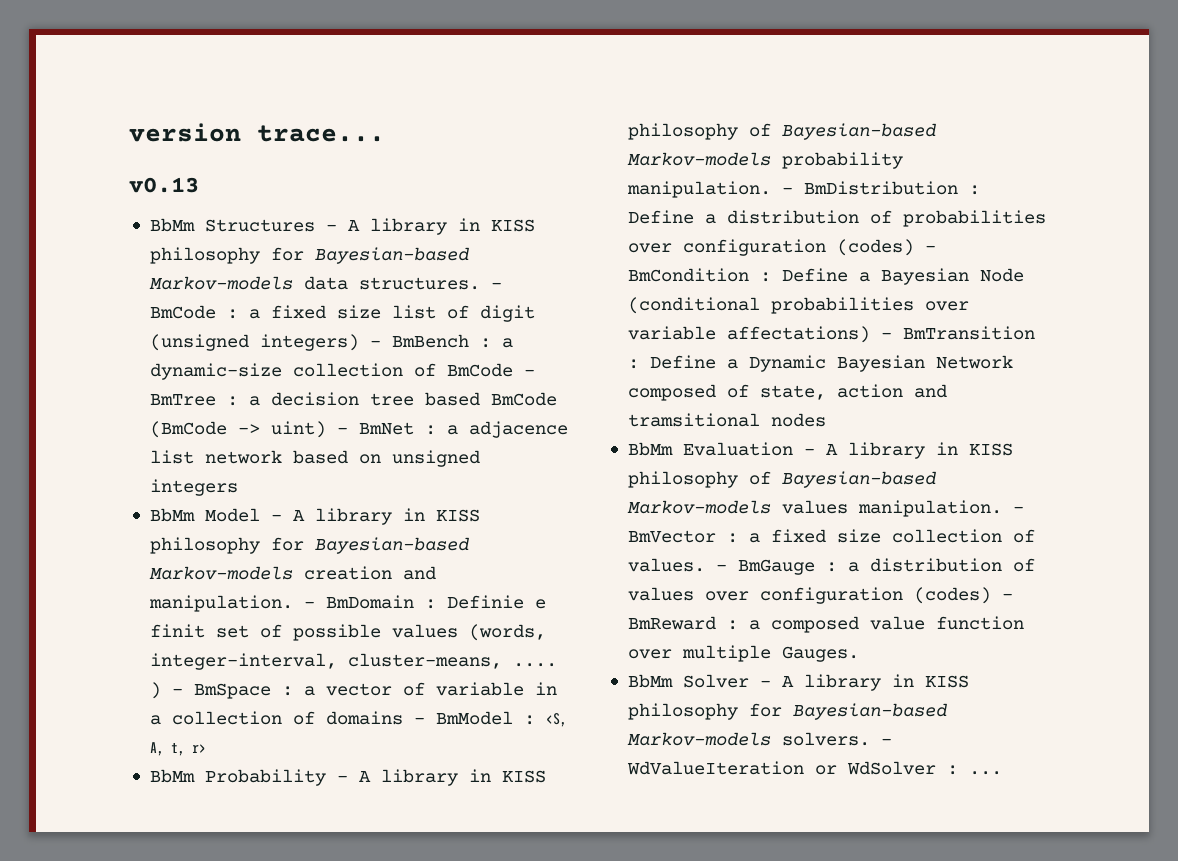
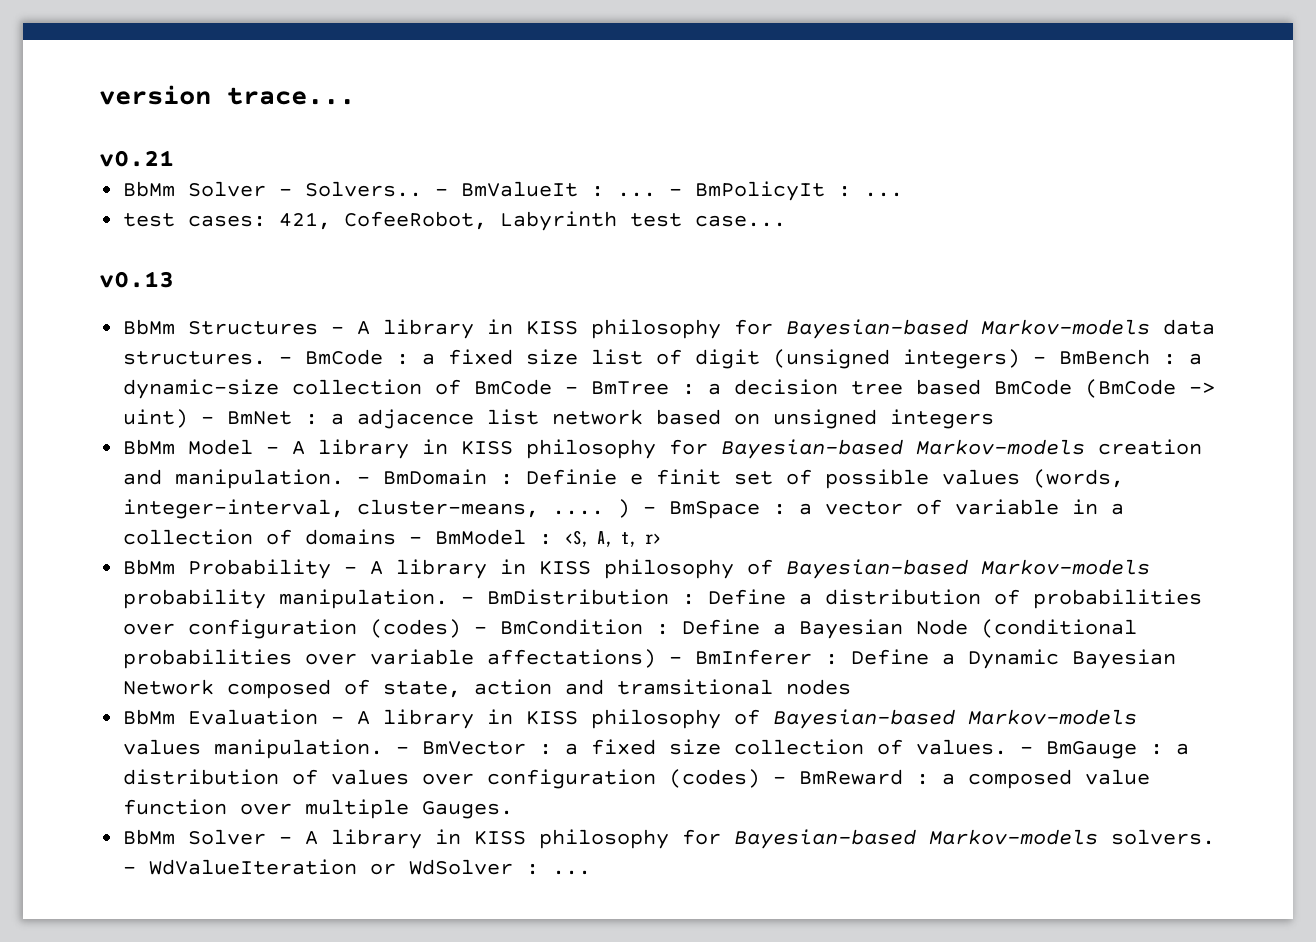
(385, 133) none -> [99,150,174,167] [123,181,904,201] [123,211,787,231] // v0.21 // BbMm Solver - Solvers.. - BmValueIt : ... - BmPolicyIt : ... // test cases: 421, CofeeRobot, Labyrinth test case...
[902,326,1035,340] BmTransition -> [695,649,813,665] BmInferer

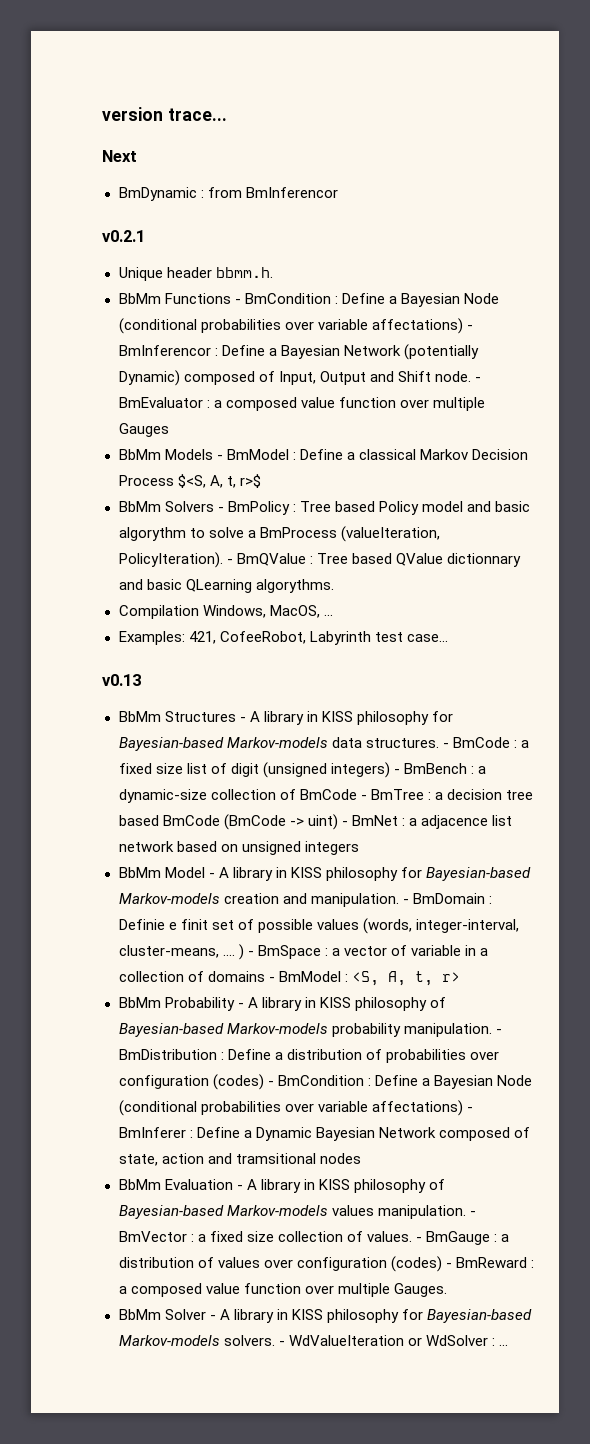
[99,150,174,167] [123,181,852,201] v0.21 // BbMm Solver - Solvers.. - BmValueIt : ... - BmPolicyIt : -> [102,150,137,162] [118,187,338,201] [102,230,145,242] [118,267,273,281] [118,293,499,307] [118,318,473,334] [118,344,479,360] [118,370,481,386] [118,397,485,411] [118,423,169,437] [118,449,528,460] [118,474,261,488] [118,501,530,515] [118,526,440,542] [118,552,521,568] [118,579,334,593] [118,605,320,619] Next // BmDynamic : from BmInferencor // v0.2.1 // Unique header bbmm.h. // BbMm Functions - BmCondition : Define a Bayesian Node (conditional probabilities over variable affectations) - BmInferencor : Define a Bayesian Network (potentially Dynamic) composed of Input, Output and Shift node. - BmEvaluator : a composed value function over multiple Gauges // BbMm Models - BmModel : Define a classical Markov Decision Process $<S, A, t, r>$ // BbMm Solvers - BmPolicy : Tree based Policy model and basic algorythm to solve a BmProcess (valueIteration, PolicyIteration). - BmQValue : Tree based QValue dictionnary and basic QLearning algorythms. // Compilation Windows, MacOS,
[123,213,267,227] test cases: -> [118,631,185,645] Examples:

